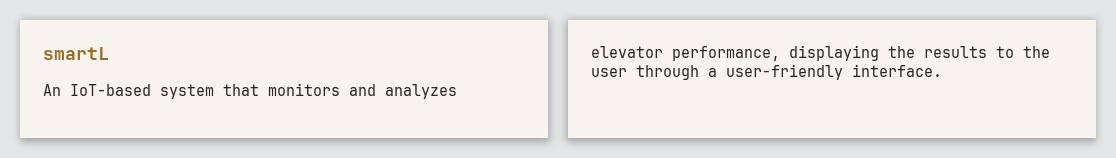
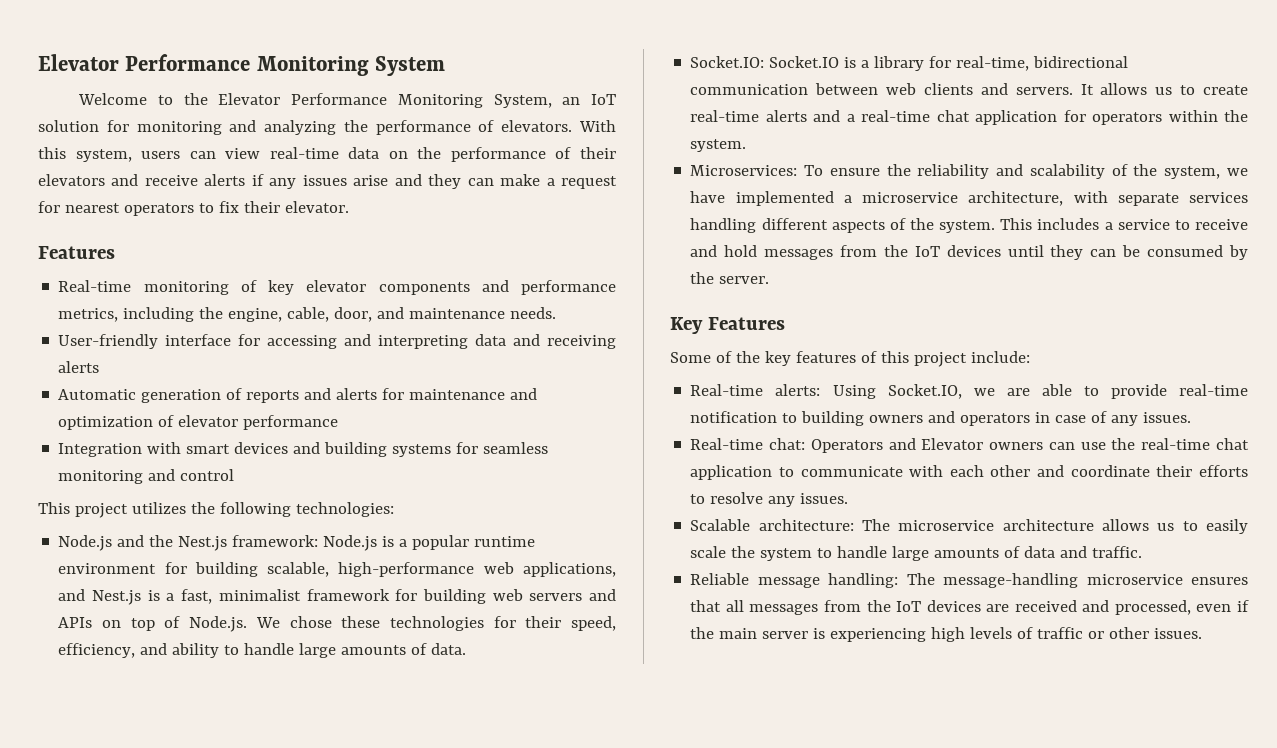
[43,47,109,60] [43,83,457,99] [591,45,1050,61] [591,64,942,80] smartL // An IoT-based system that monitors and analyzes elevator performance, displaying the results to the user through a user-friendly interface. -> [38,54,446,76] [78,93,616,108] [38,120,616,135] [38,147,616,162] [38,174,617,189] [38,201,349,216] [38,246,115,259] [58,280,616,295] [58,307,557,322] [58,334,616,349] [58,361,100,373] [58,388,538,403] [58,415,339,430] [58,442,549,457] [58,469,235,484] [38,502,394,518] [58,535,536,551] [58,562,616,577] [58,589,616,605] [58,616,616,632] [58,643,467,658] [690,56,1129,71] [690,83,1248,95] [690,110,1248,125] [690,139,747,152] [690,164,1248,179] [690,191,1248,206] [690,218,1248,233] [690,245,1248,260] [690,272,770,284] [670,317,785,334] [670,351,1030,367] [690,384,1248,399] [690,411,1192,426] [690,438,1249,453] [690,465,1248,480] [690,492,849,507] [690,519,1248,534] [690,546,1143,561] [690,573,1248,588] [690,600,1249,615] [690,627,1203,642] Elevator Performance Monitoring System // Welcome to the Elevator Performance Monitoring System, an IoT solution for monitoring and analyzing the performance of elevators. With this system, users can view real-time data on the performance of their elevators and receive alerts if any issues arise and they can make a request for nearest operators to fix their elevator. // Features // Real-time monitoring of key elevator components and performance metrics, including the engine, cable, door, and maintenance needs. // User-friendly interface for accessing and interpreting data and receiving alerts // Automatic generation of reports and alerts for maintenance and optimization of elevator performance // Integration with smart devices and building systems for seamless monitoring and control // This project utilizes the following technologies: // Node.js and the Nest.js framework: Node.js is a popular runtime environment for building scalable, high-performance web applications, and Nest.js is a fast, minimalist framework for building web servers and APIs on top of Node.js. We chose these technologies for their speed, efficiency, and ability to handle large amounts of data. // Socket.IO: Socket.IO is a library for real-time, bidirectional communication between web clients and servers. It allows us to create real-time alerts and a real-time chat application for operators within the system. // Microservices: To ensure the reliability and scalability of the system, we have implemented a microservice architecture, with separate services handling different aspects of the system. This includes a service to receive and hold messages from the IoT devices until they can be consumed by the server. // Key Features // Some of the key features of this project include: // Real-time alerts: Using Socket.IO, we are able to provide real-time notification to building owners and operators in case of any issues. // Real-time chat: Operators and Elevator owners can use the real-time chat application to communicate with each other and coordinate their efforts to resolve any issues. // Scalable architecture: The microservice architecture allows us to easily scale the system to handle large amounts of data and traffic. // Reliable message handling: The message-handling microservice ensures that all messages from the IoT devices are received and processed, even if the main server is experiencing high levels of traffic or other issues.

